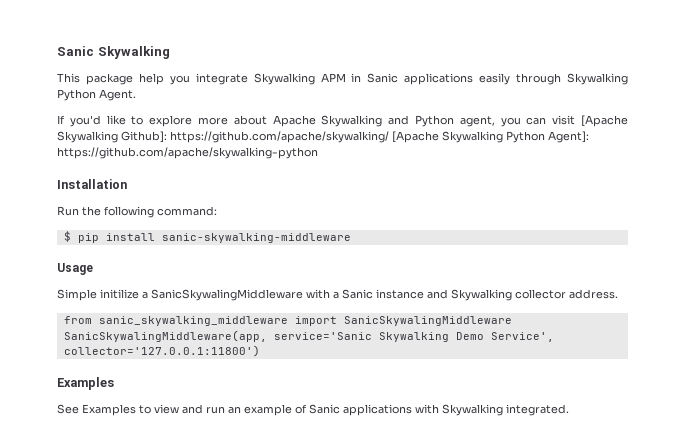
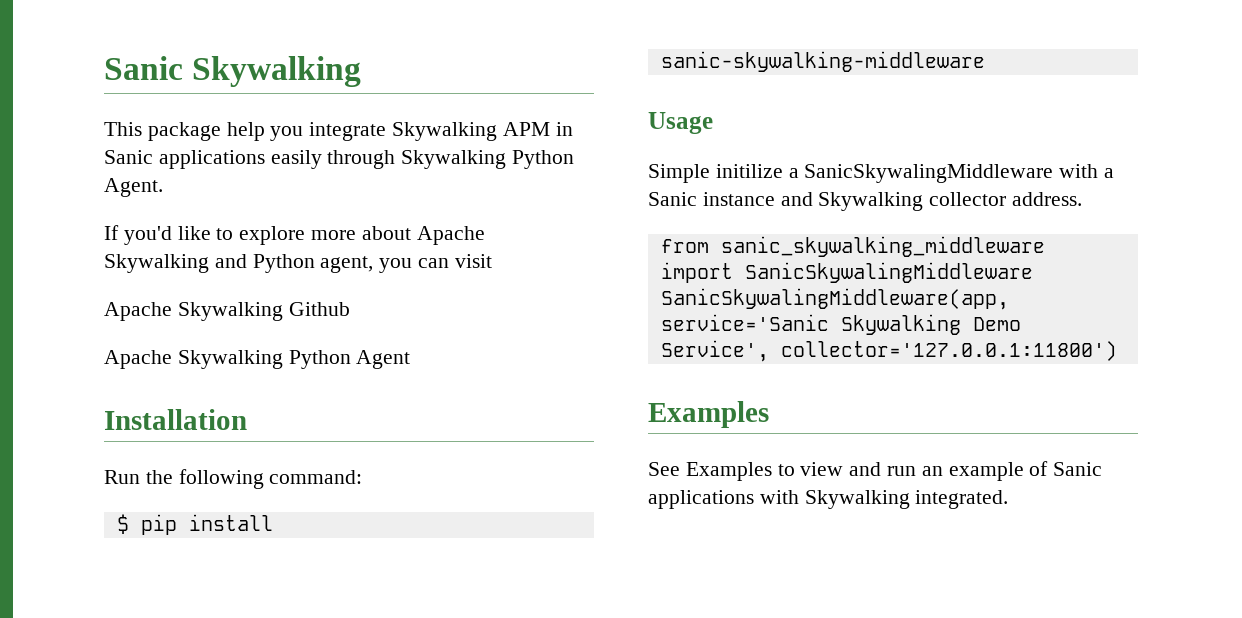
[581,115,628,127] [57,131,589,143] [57,147,318,159] [Apache Skywalking Github]: https://github.com/apache/skywalking/ [Apache Skywalking Python Agent]: https://github.com/apache/skywalking-python -> [104,302,350,321] [104,350,411,369] // Apache Skywalking Github // Apache Skywalking Python Agent

